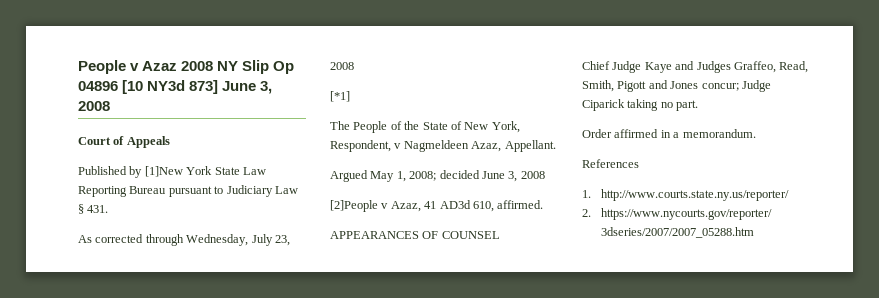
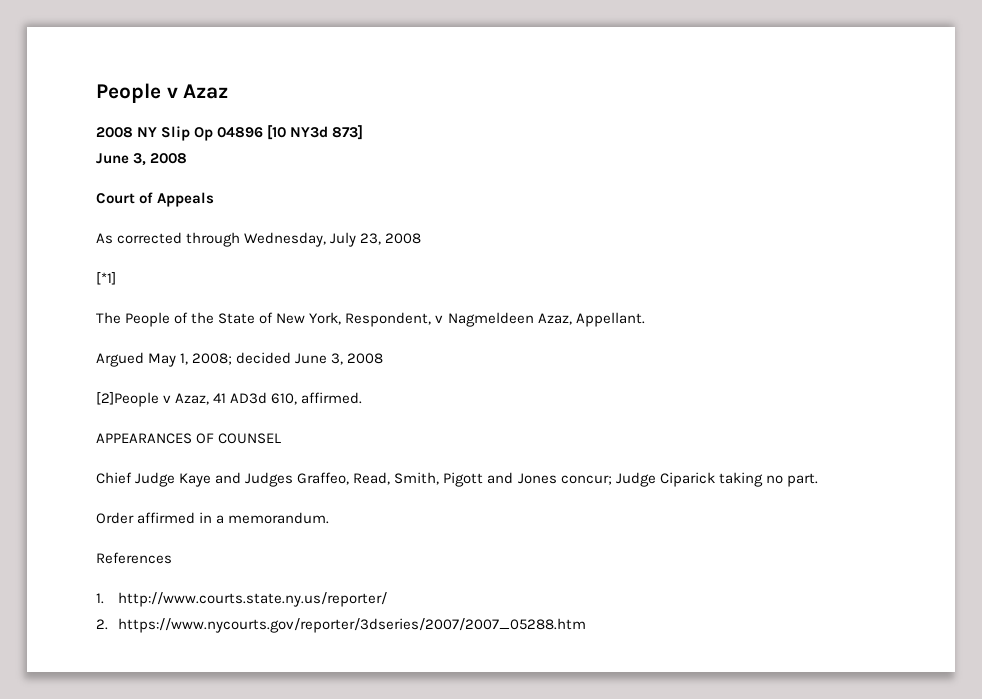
(178, 66) none -> (229, 91) //
(219, 87) none -> (364, 132) //
[78,166,266,178] [78,185,298,197] [78,204,109,214] // Published by [1]New York State Law Reporting Bureau pursuant to Judiciary Law § 431. -> (215, 199) none

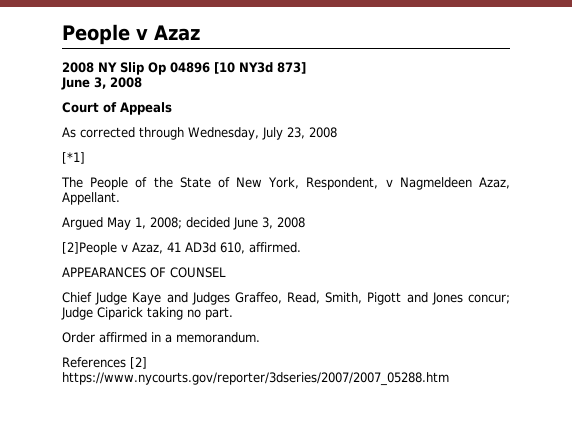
[96,592,387,607] [96,619,108,630] // 1. http://www.courts.state.ny.us/reporter/ // 2. -> [130,357,147,369] [2]

